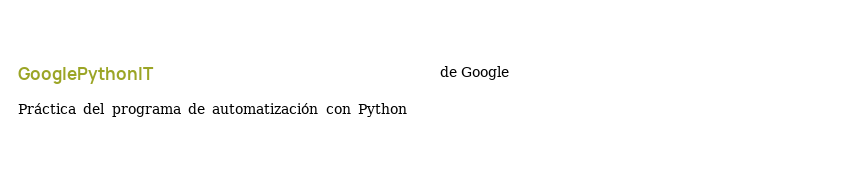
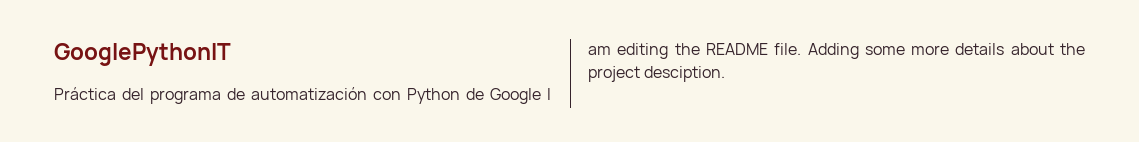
(509, 73) none -> [547,88,551,100] [588,43,1085,59] [588,66,726,82] I am editing the README file. Adding some more details about the project desciption.

